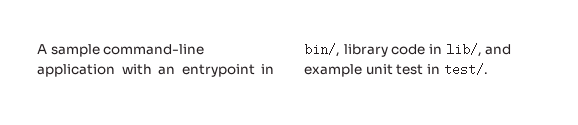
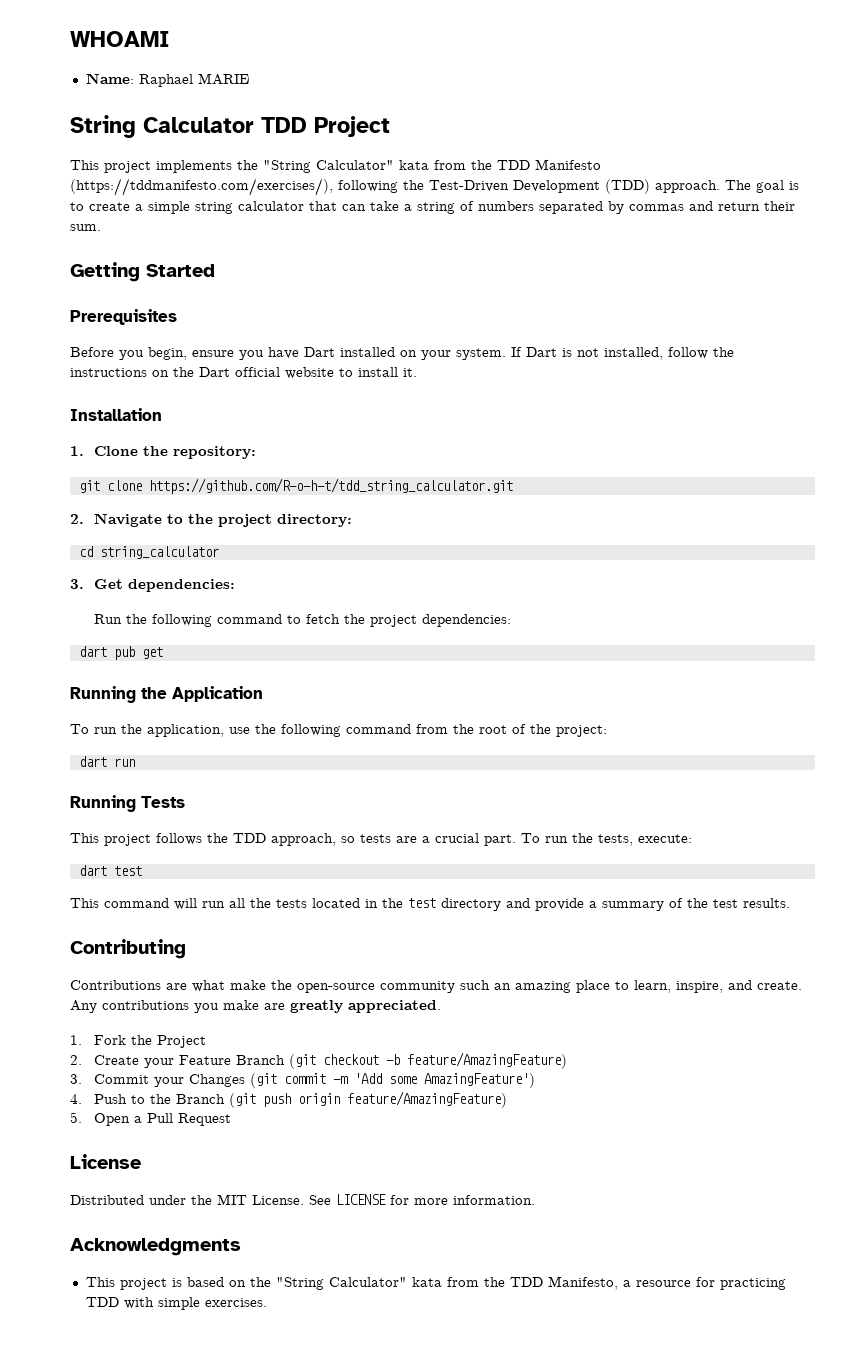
[37,44,205,57] [37,64,274,77] [304,43,512,57] [304,63,488,77] A sample command-line application with an entrypoint in bin/, library code in lib/, and example unit test in test/. -> [70,31,170,47] [85,73,249,87] [70,115,390,138] [70,159,601,173] [70,178,799,196] [70,201,795,214] [70,224,101,231] [70,262,215,282] [70,309,177,325] [70,347,734,360] [70,367,417,379] [70,408,162,421] [70,446,257,459] [78,478,513,494] [70,513,353,527] [78,546,219,559] [70,579,236,592] [94,614,512,627] [78,646,163,660] [70,686,263,703] [70,724,607,737] [78,756,135,767] [70,795,185,812] [70,833,692,846] [78,865,142,876] [70,898,790,911] [70,939,186,959] [70,980,802,993] [70,1000,441,1013] [70,1035,207,1048] [70,1052,568,1069] [70,1073,536,1088] [70,1091,508,1108] [70,1112,232,1126] [70,1154,141,1169] [70,1194,535,1205] [70,1238,241,1256] [85,1276,786,1290] [85,1297,267,1310] WHOAMI // Name: Raphael MARIE // String Calculator TDD Project // This project implements the "String Calculator" kata from the TDD Manifesto (https://tddmanifesto.com/exercises/), following the Test-Driven Development (TDD) approach. The goal is to create a simple string calculator that can take a string of numbers separated by commas and return their sum. // Getting Started // Prerequisites // Before you begin, ensure you have Dart installed on your system. If Dart is not installed, follow the instructions on the Dart official website to install it. // Installation // 1. Clone the repository: // git clone https://github.com/R-o-h-t/tdd_string_calculator.git // 2. Navigate to the project directory: // cd string_calculator // 3. Get dependencies: // Run the following command to fetch the project dependencies: // dart pub get // Running the Application // To run the application, use the following command from the root of the project: // dart run // Running Tests // This project follows the TDD approach, so tests are a crucial part. To run the tests, execute: // dart test // This command will run all the tests located in the test directory and provide a summary of the test results. // Contributing // Contributions are what make the open-source community such an amazing place to learn, inspire, and create. Any contributions you make are greatly appreciated. // 1. Fork the Project // 2. Create your Feature Branch (git checkout -b feature/AmazingFeature) // 3. Commit your Changes (git commit -m 'Add some AmazingFeature') // 4. Push to the Branch (git push origin feature/AmazingFeature) // 5. Open a Pull Request // License // Distributed under the MIT License. See LICENSE for more information. // Acknowledgments // This project is based on the "String Calculator" kata from the TDD Manifesto, a resource for practicing TDD with simple exercises.

